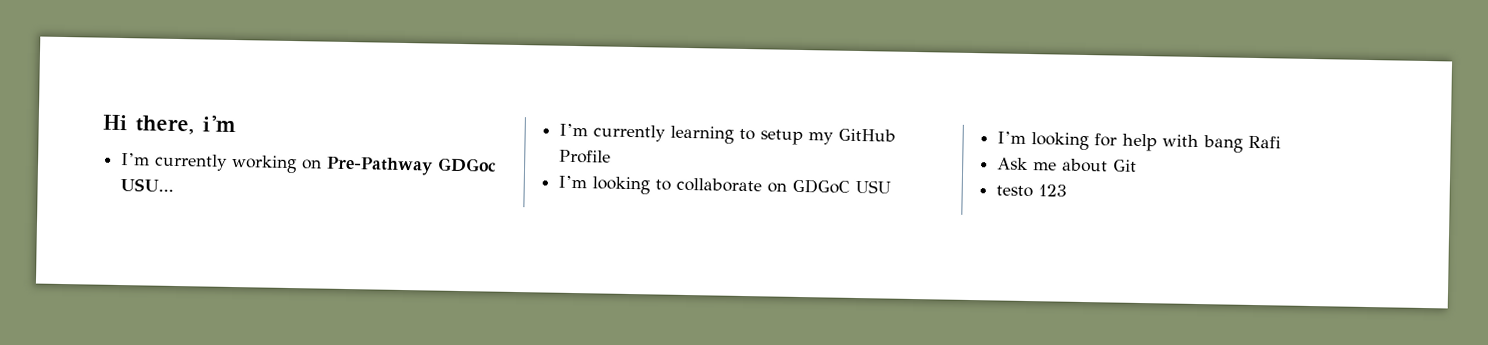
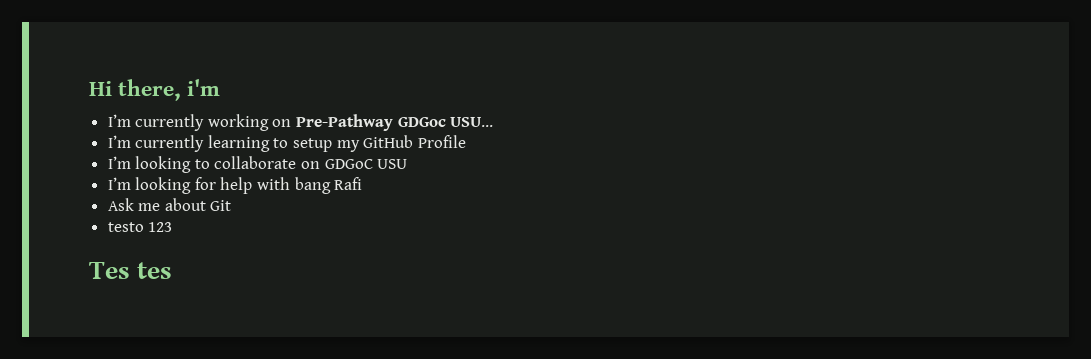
(1068, 190) none -> [89,262,173,279] // Tes tes

